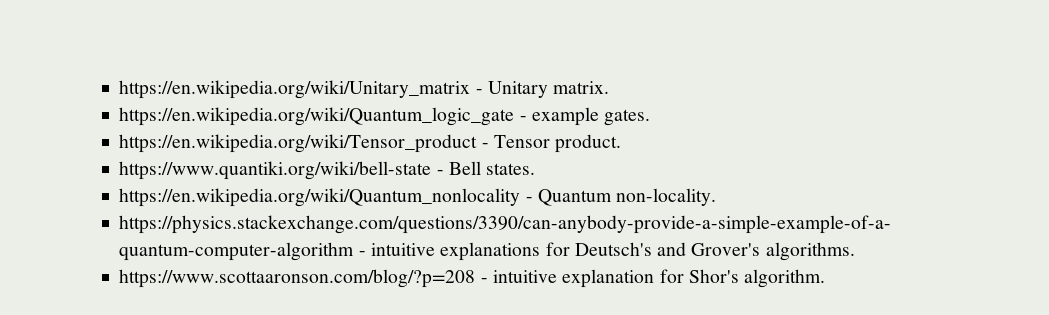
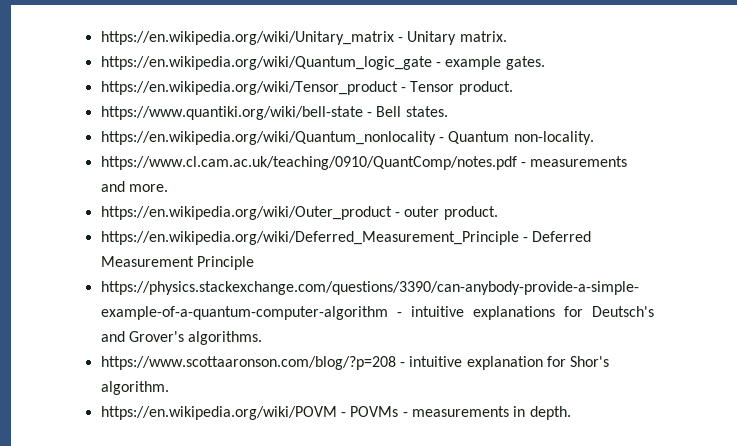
(717, 197) none -> [100,156,628,170] [100,181,168,192] [100,206,498,220] [100,231,592,245] [100,256,254,270] // https://www.cl.cam.ac.uk/teaching/0910/QuantComp/notes.pdf - measurements and more. // https://en.wikipedia.org/wiki/Outer_product - outer product. // https://en.wikipedia.org/wiki/Deferred_Measurement_Principle - Deferred Measurement Principle
(826, 278) none -> [100,406,571,420] // https://en.wikipedia.org/wiki/POVM - POVMs - measurements in depth.

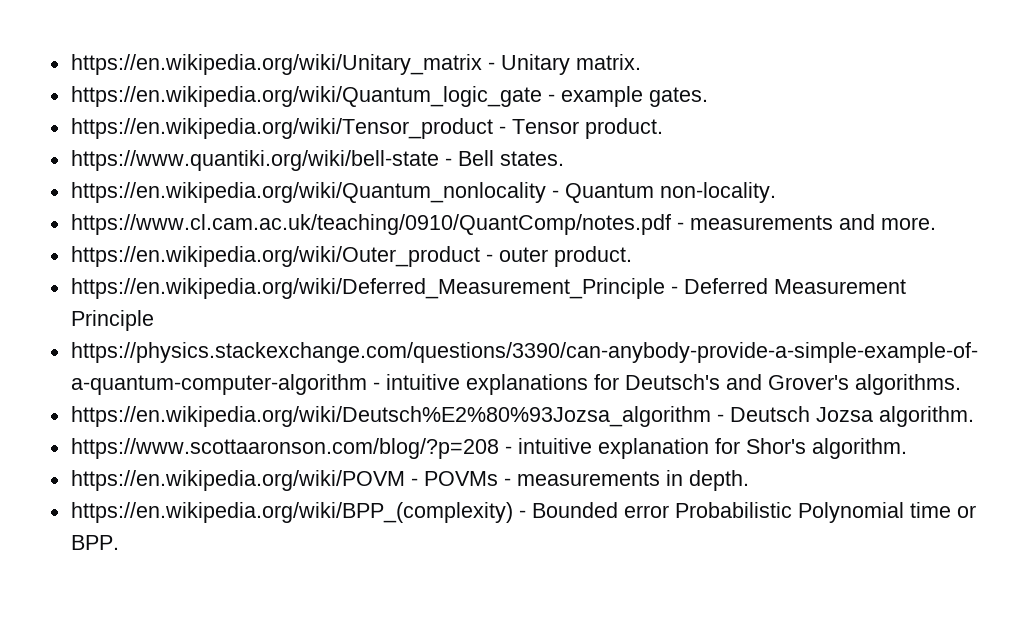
(263, 338) none -> [70,406,974,427] // https://en.wikipedia.org/wiki/Deutsch%E2%80%93Jozsa_algorithm - Deutsch Jozsa algorithm.
(571, 413) none -> [70,502,976,523] [70,535,119,550] // https://en.wikipedia.org/wiki/BPP_(complexity) - Bounded error Probabilistic Polynomial time or BPP.

